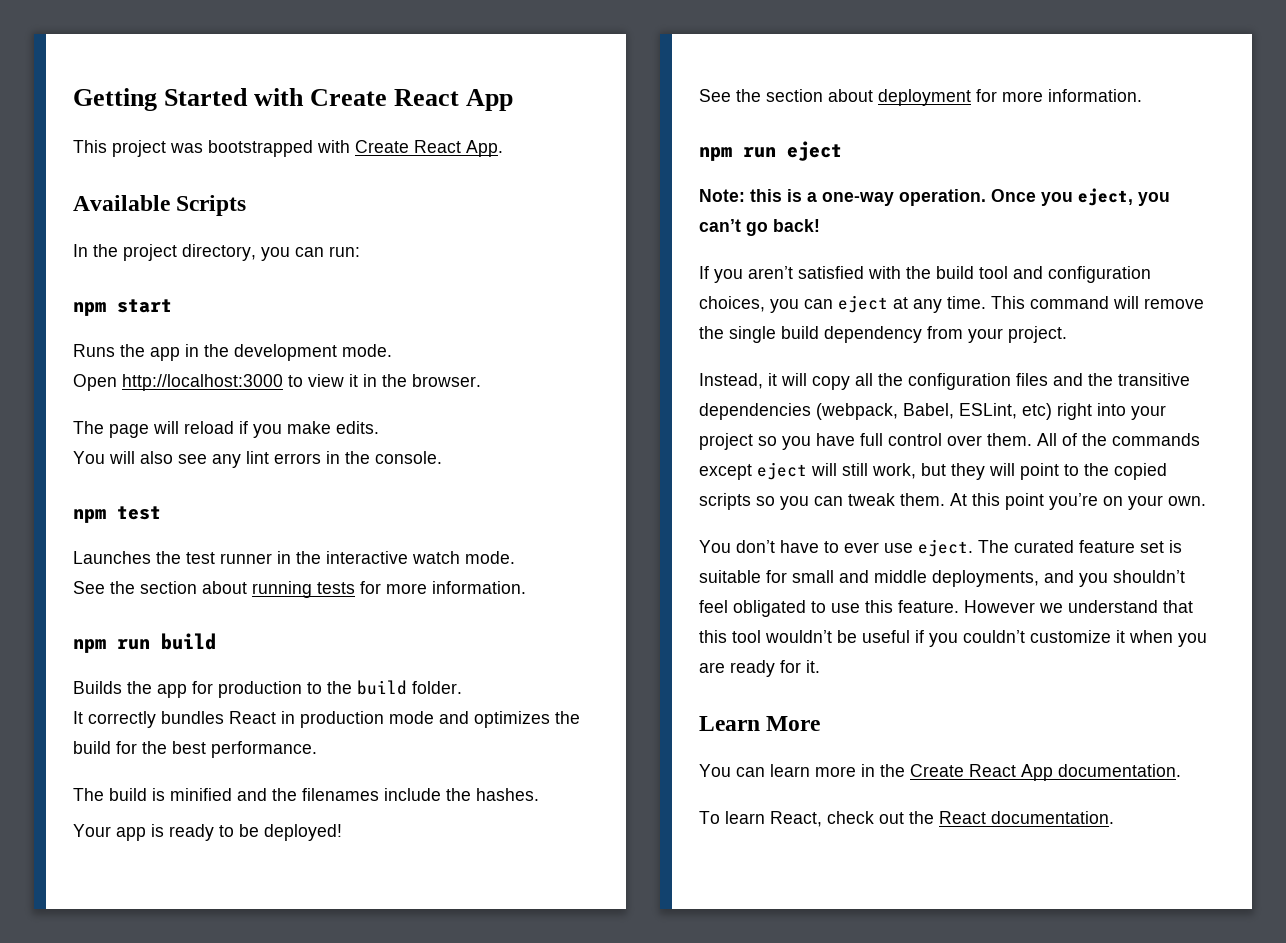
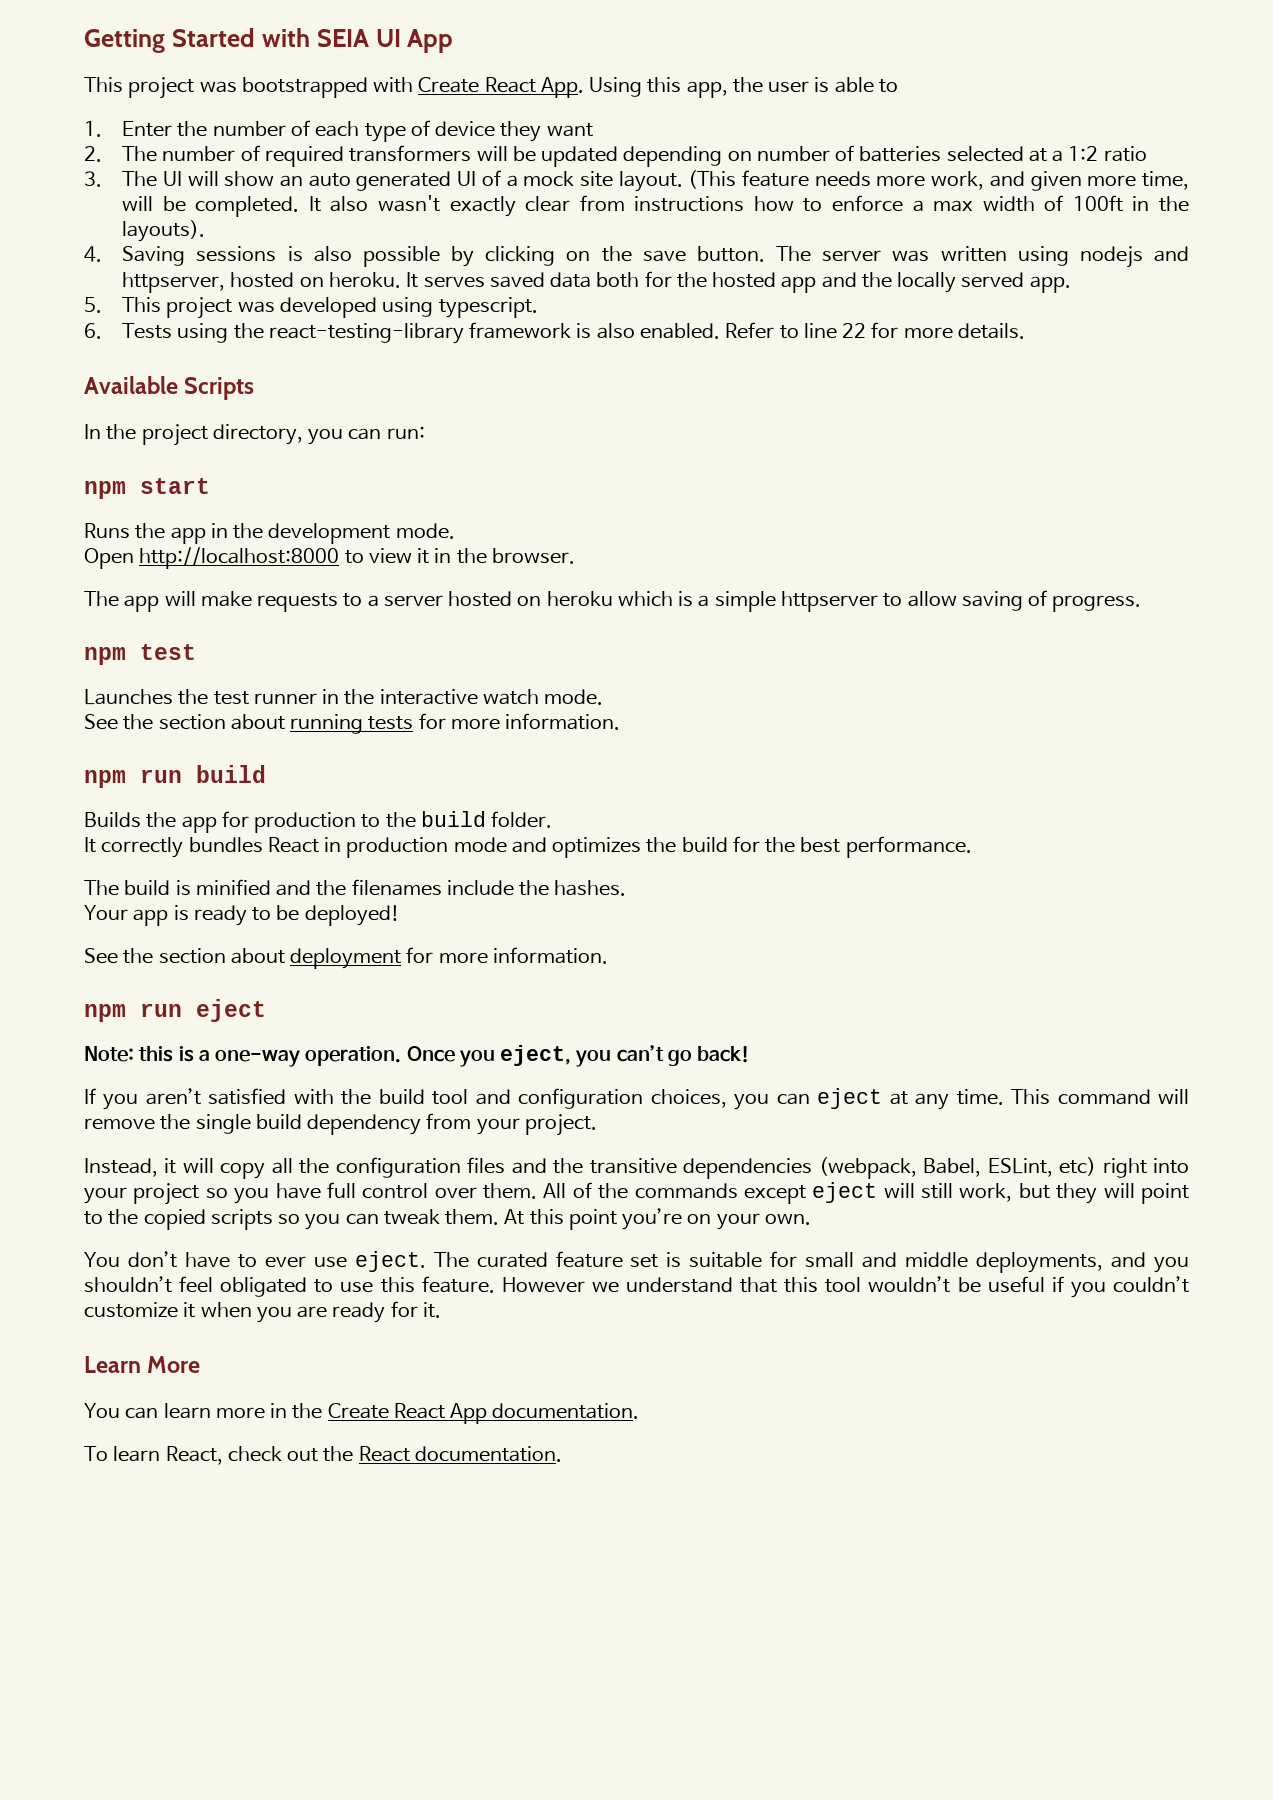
[310,89,460,106] Create React -> [316,29,401,47] SEIA UI
(503, 148) none -> [589,77,898,98] [84,120,593,142] [84,145,1147,167] [84,170,1189,192] [122,195,1189,217] [122,220,206,242] [84,246,1190,268] [122,271,1071,293] [84,297,538,319] [84,322,1025,344] Using this app, the user is able to // 1. Enter the number of each type of device they want // 2. The number of required transformers will be updated depending on number of batteries selected at a 1:2 ratio // 3. The UI will show an auto generated UI of a mock site layout. (This feature needs more work, and given more time, will be completed. It also wasn't exactly clear from instructions how to enforce a max width of 100ft in the layouts). // 4. Saving sessions is also possible by clicking on the save button. The server was written using nodejs and httpserver, hosted on heroku. It serves saved data both for the hosted app and the locally served app. // 5. This project was developed using typescript. // 6. Tests using the react-testing-library framework is also enabled. Refer to line 22 for more details.
[122,374,283,391] http://localhost:3000 -> [139,547,340,569] http://localhost:8000
[109,421,379,438] [73,451,442,468] page will reload if you make edits. // You will also see any lint errors in the console. -> [124,590,1142,612] app will make requests to a server hosted on heroku which is a simple httpserver to allow saving of progress.

